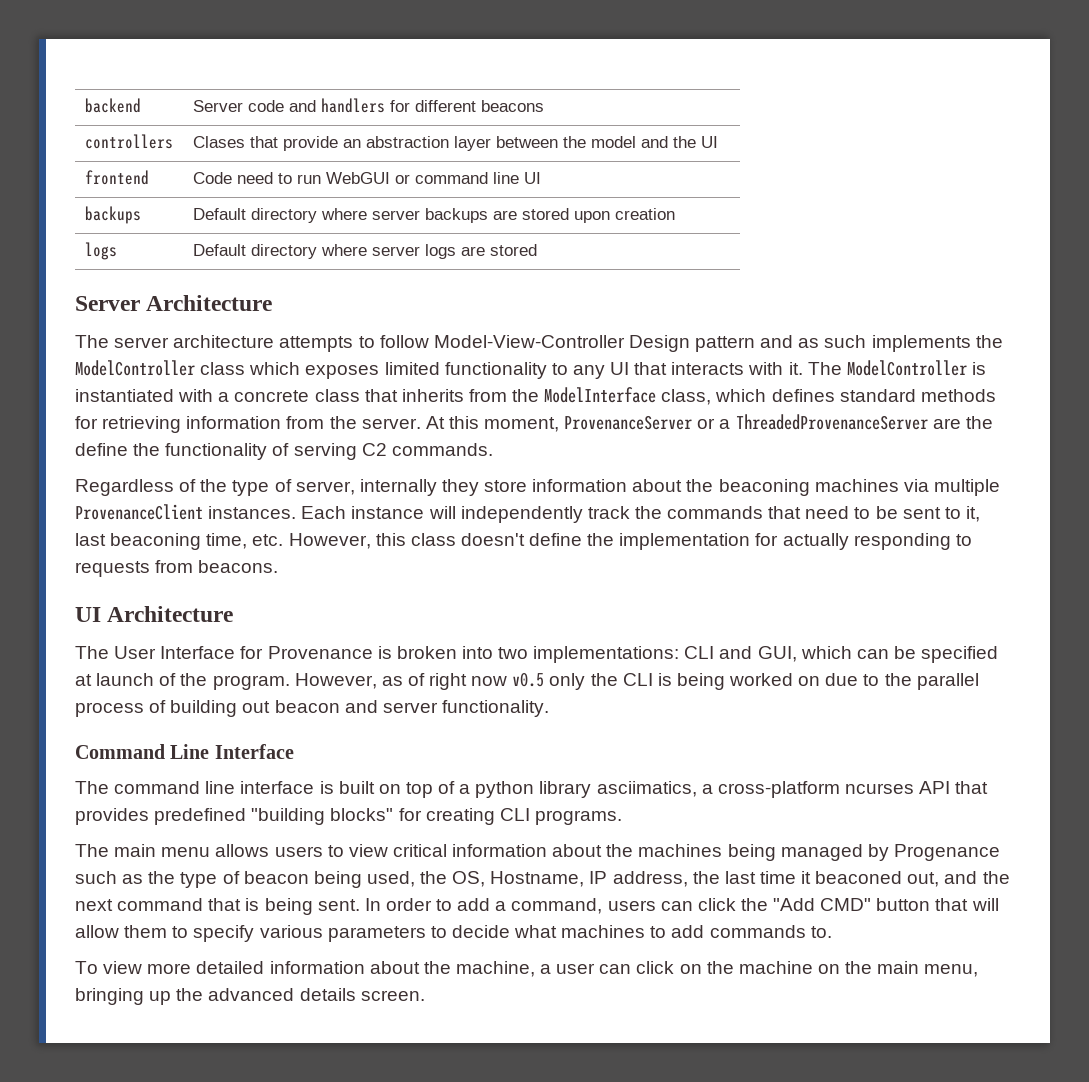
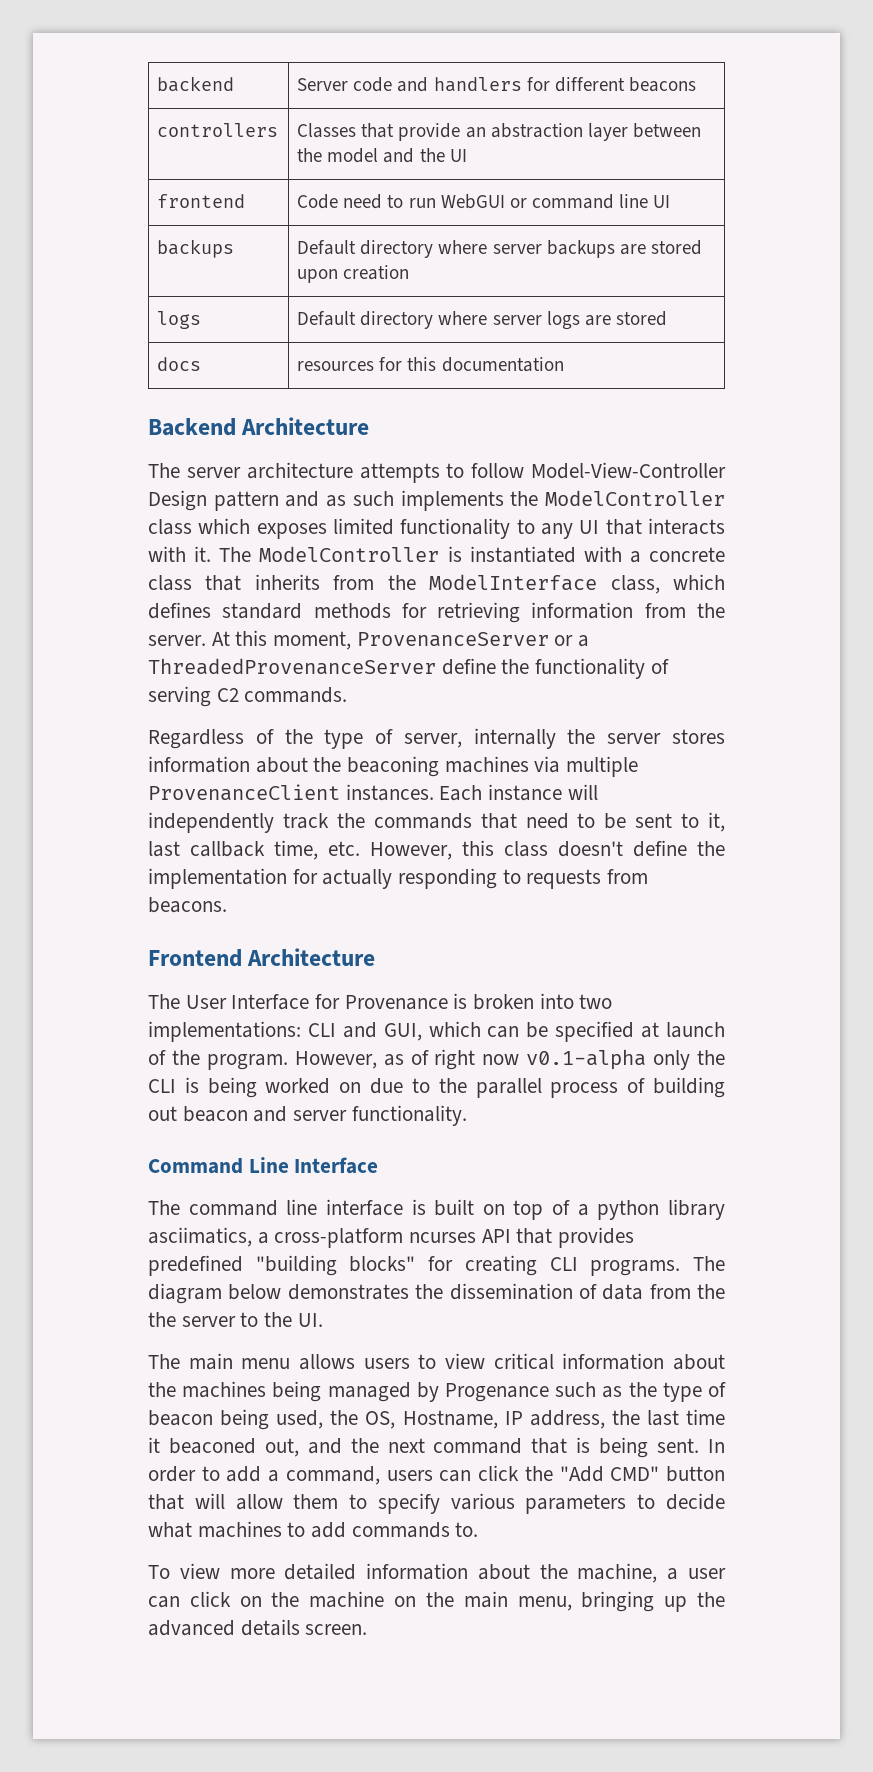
[192,136,245,148] Clases -> [297,123,357,138] Classes
[75,296,140,311] // Server -> [157,357,202,371] [297,357,564,372] [148,418,236,436] // docs | resources for this documentation // Backend
[932,416,993,429] are the -> (436, 666) none
[441,479,528,496] they store -> [567,729,725,744] the server stores
[110,533,202,550] beaconing -> [190,841,265,857] callback
[75,607,101,622] UI -> [148,949,242,967] Frontend
[512,672,545,687] v0.5 -> [526,1049,647,1070] v0.1-alpha
(622, 817) none -> [693,1256,725,1271] [148,1283,725,1304] [148,1312,323,1327] The diagram below demonstrates the dissemination of data from the the server to the UI.

